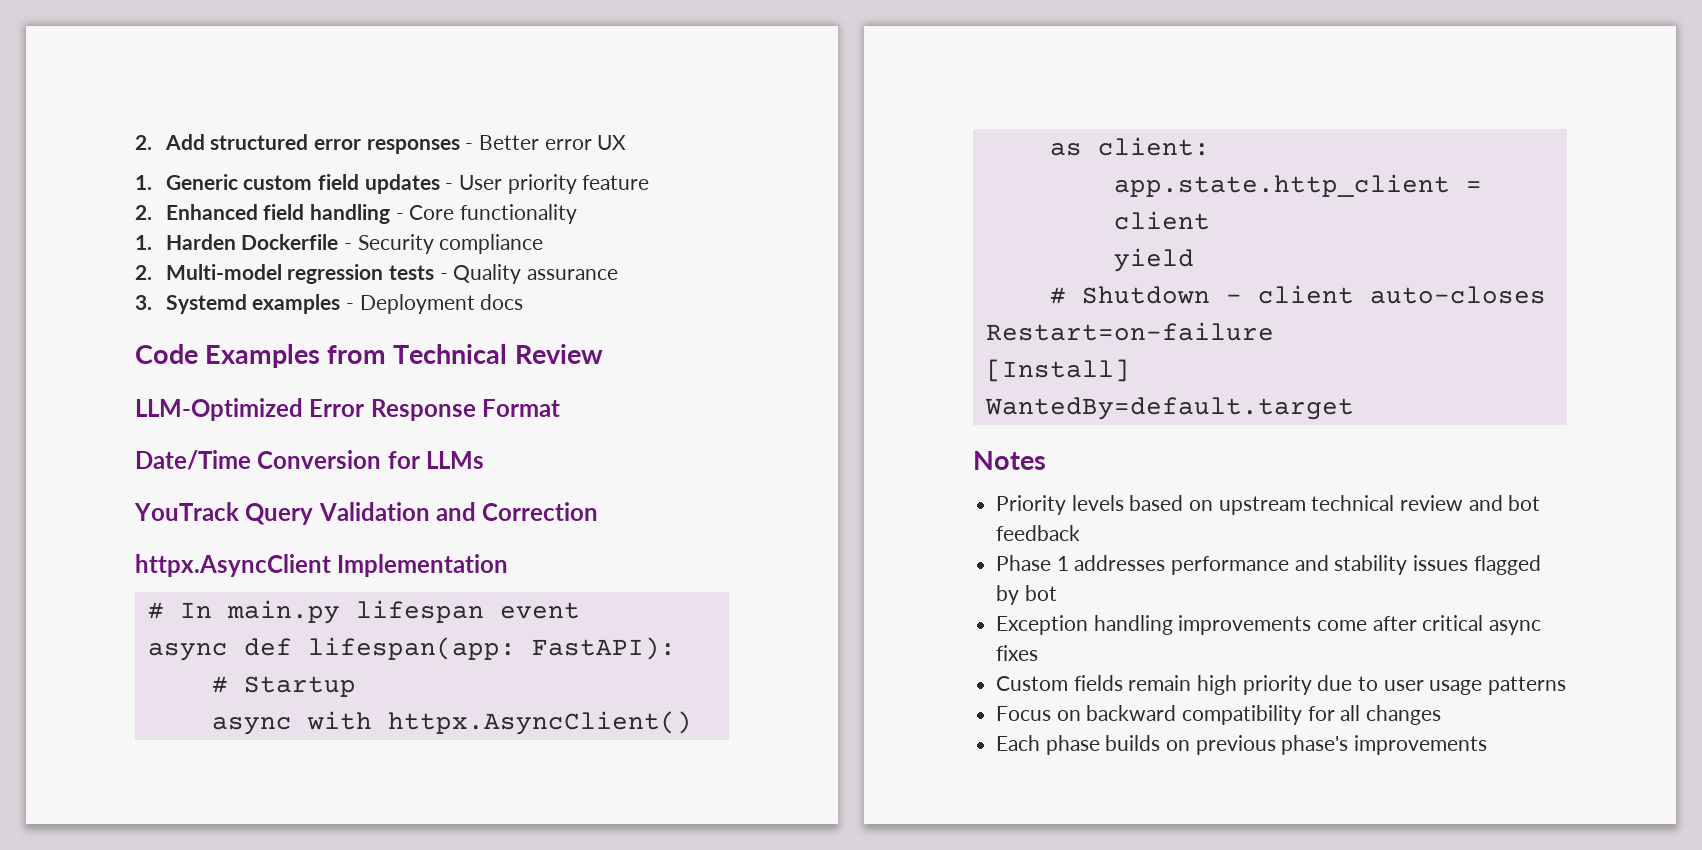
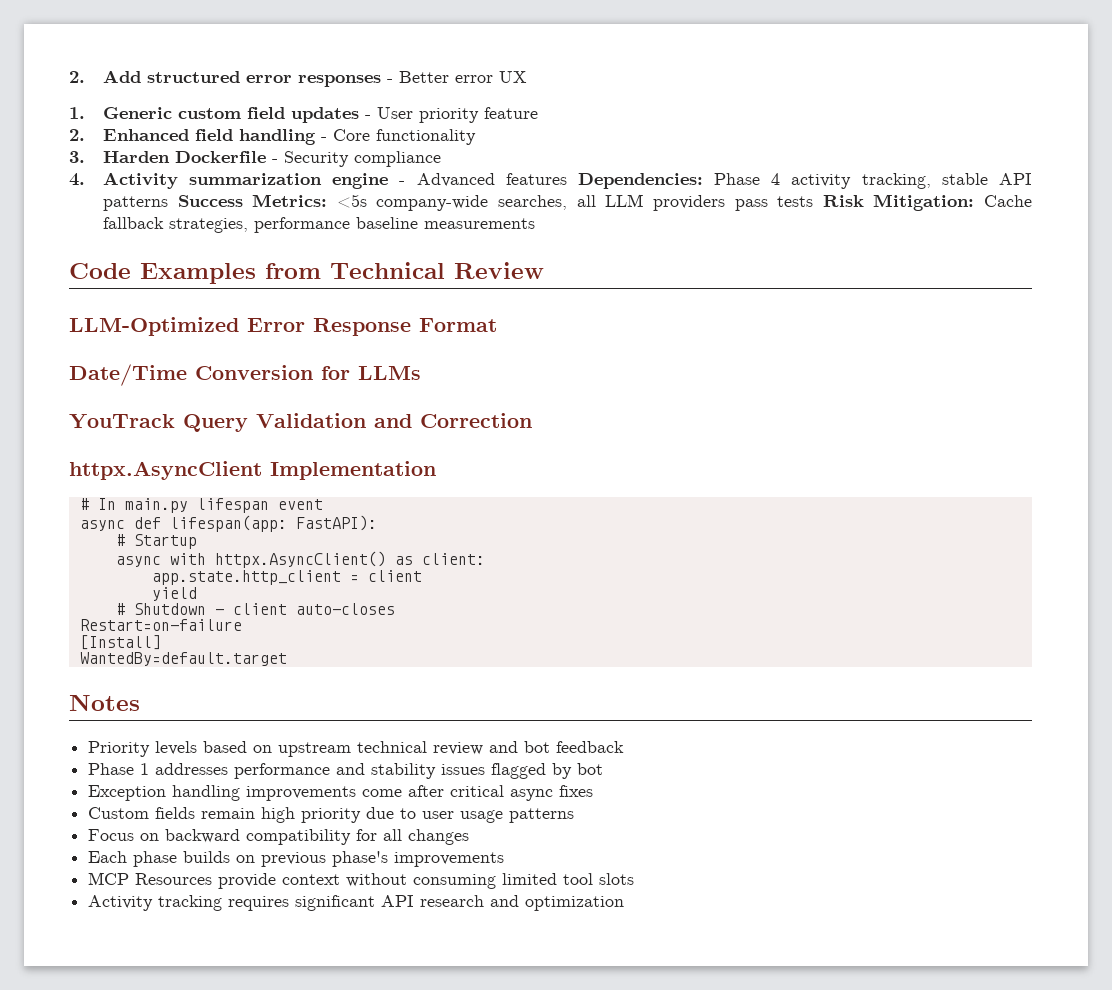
[135,235,152,250] 1. -> [69,151,85,163] 3.
[135,264,618,284] [135,294,524,314] 2. Multi-model regression tests - Quality assurance // 3. Systemd examples - Deployment docs -> [69,172,1032,189] [102,194,1032,211] [102,217,535,233] 4. Activity summarization engine - Advanced features Dependencies: Phase 4 activity tracking, stable API patterns Success Metrics: <5s company-wide searches, all LLM providers pass tests Risk Mitigation: Cache fallback strategies, performance baseline measurements
(1488, 745) none -> [88,872,635,889] [88,895,625,911] // MCP Resources provide context without consuming limited tool slots // Activity tracking requires significant API research and optimization

